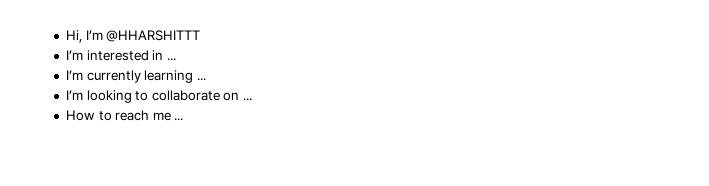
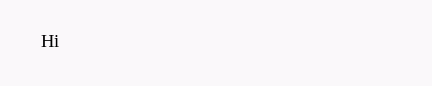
[65,30,201,43] [65,50,176,61] [65,70,206,83] [65,90,253,103] [65,110,184,121] Hi, I’m @HHARSHITTT // I’m interested in ... // I’m currently learning ... // I’m looking to collaborate on ... // How to reach me ... -> [41,35,59,47] Hi

